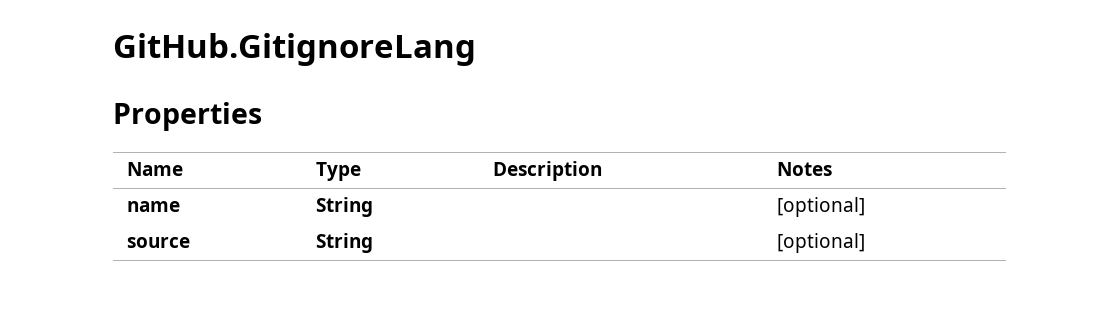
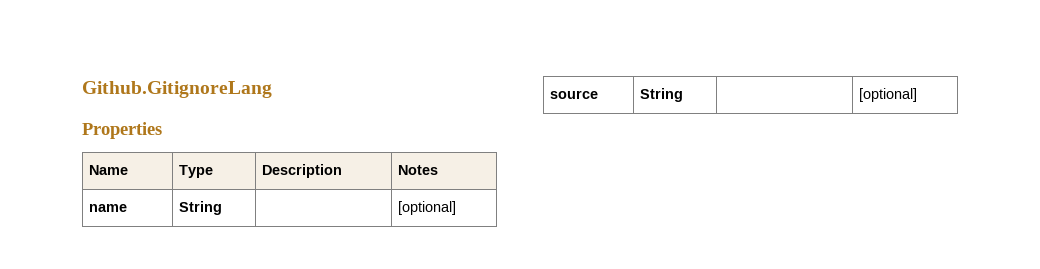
[113,33,476,66] GitHub.GitignoreLang -> [82,81,272,98] Github.GitignoreLang

